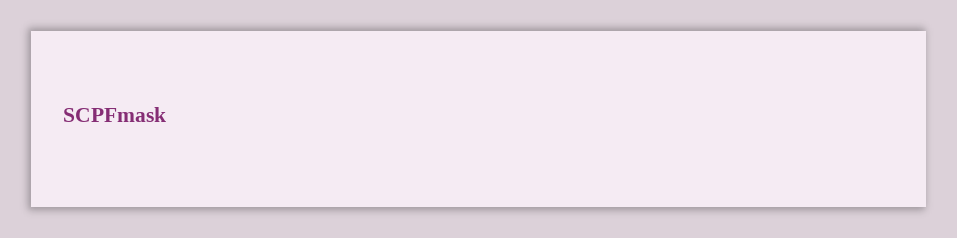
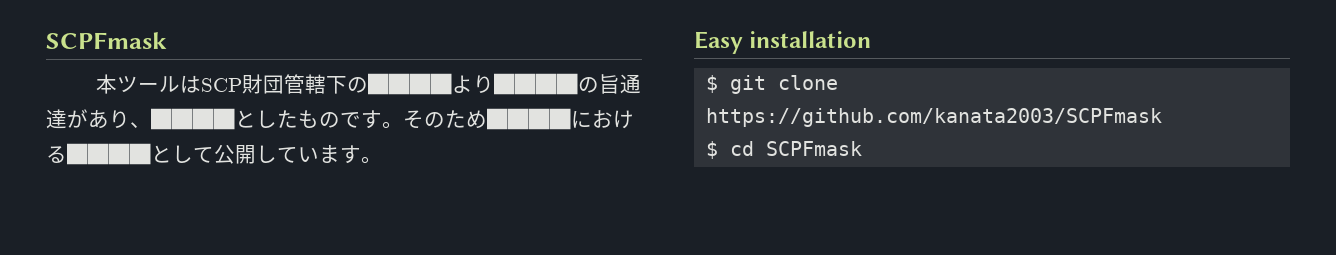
[63,107,166,122] SCPFmask -> [46,32,167,49] [95,73,641,95] [46,108,634,130] [46,143,382,165] [694,31,872,54] [706,75,839,94] [706,108,1163,127] [706,141,863,159] SCPFmask // 本ツールはSCP財団管轄下の████より████の旨通達があり、████としたものです。そのため████における████として公開しています。 // Easy installation // $ git clone https://github.com/kanata2003/SCPFmask // $ cd SCPFmask

